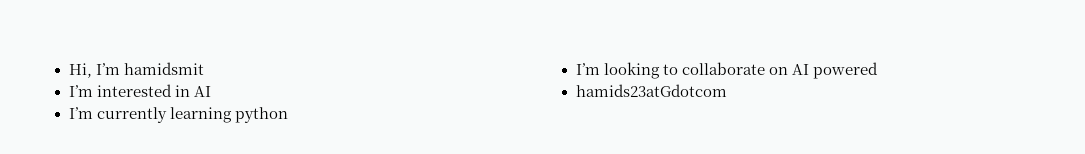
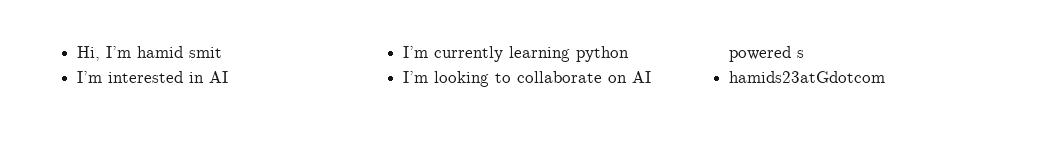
[123,62,204,75] hamidsmit -> [137,46,223,58] hamid smit
(878, 70) none -> [797,50,805,58] s

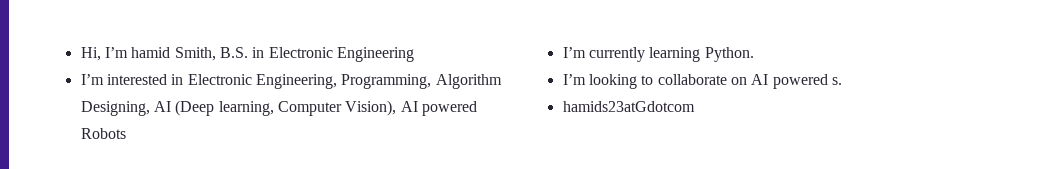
[189,47,223,58] [77,71,229,83] smit // I’m interested in AI -> [174,47,414,62] [80,74,502,89] [80,100,477,116] [80,128,126,139] Smith, B.S. in Electronic Engineering // I’m interested in Electronic Engineering, Programming, Algorithm Designing, AI (Deep learning, Computer Vision), AI powered Robots
[576,46,630,62] python -> [704,47,754,62] Python.
[797,50,805,58] s -> [831,77,842,85] s.

